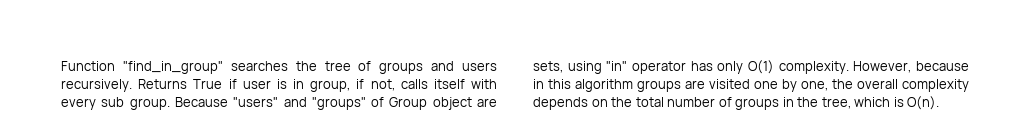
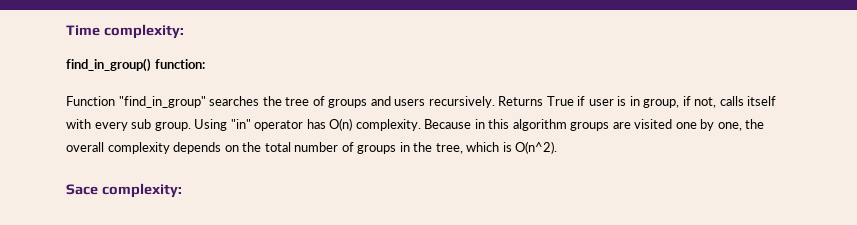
(61, 66) none -> [66,24,184,39] [66,58,205,72] Time complexity: // find_in_group() function: //
[174,97,498,110] [533,60,969,74] Because "users" and "groups" of Group object are sets, using "in" operator has only O(1) complexity. However, because -> [194,118,472,131] Using "in" operator has O(n) complexity. Because
[907,96,940,110] O(n). -> [515,141,558,154] [66,183,182,198] O(n^2). // Sace complexity:

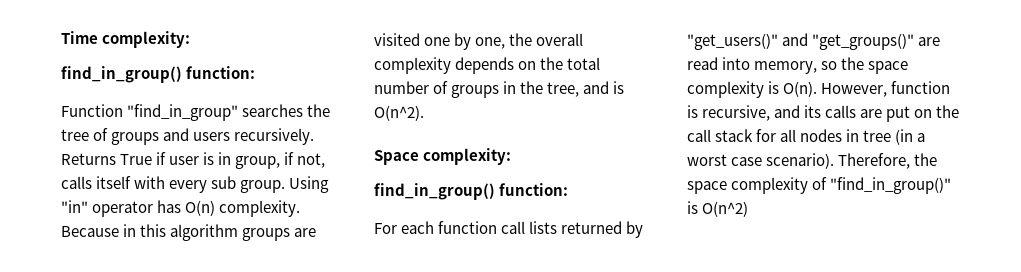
[466,142,500,152] which -> [583,81,610,94] and
[66,183,182,198] Sace complexity: -> [374,148,512,165] [374,183,569,200] [374,221,644,238] [687,33,941,50] [687,57,909,74] [687,81,951,98] [687,105,960,122] [687,129,926,145] [687,153,938,169] [687,177,952,194] [687,201,749,217] Space complexity: // find_in_group() function: // For each function call lists returned by "get_users()" and "get_groups()" are read into memory, so the space complexity is O(n). However, function is recursive, and its calls are put on the call stack for all nodes in tree (in a worst case scenario). Therefore, the space complexity of "find_in_group()" is O(n^2)

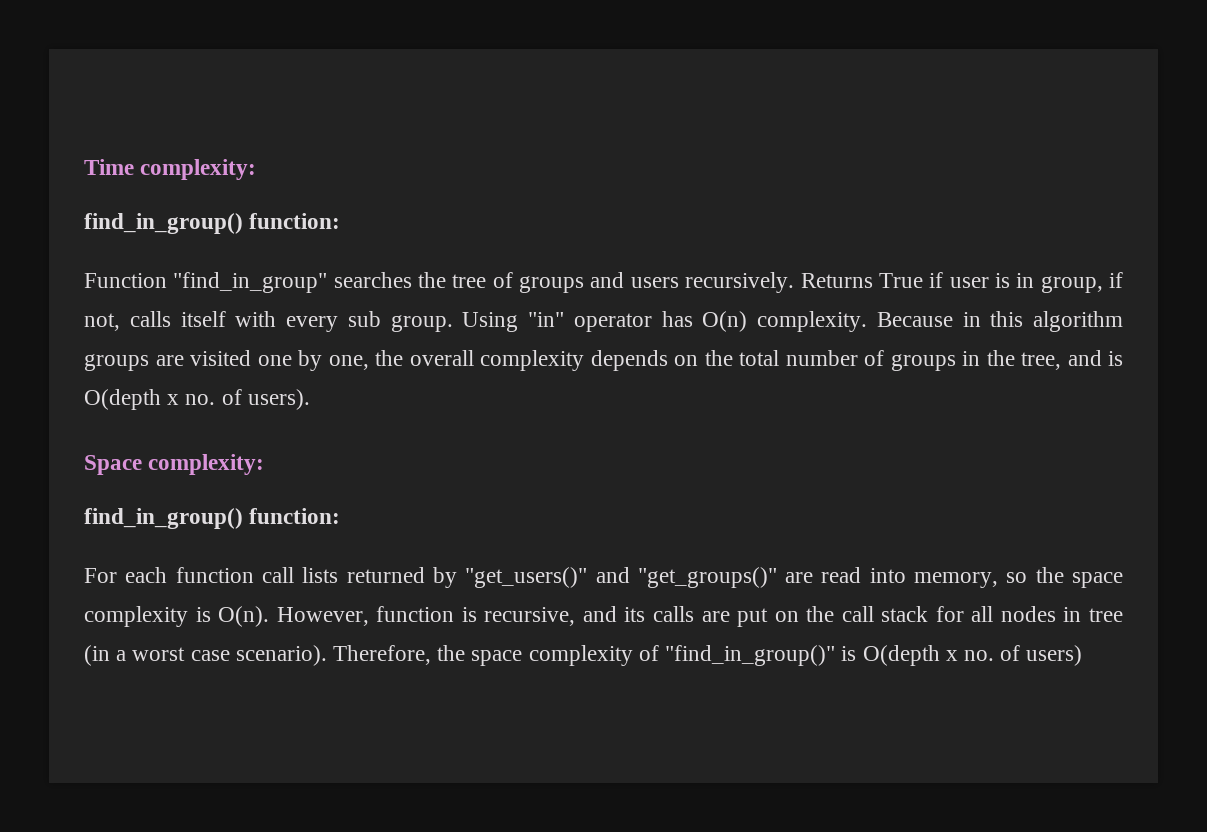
[374,105,424,121] O(n^2). -> [84,389,310,410] O(depth x no. of users).
[702,201,749,217] O(n^2) -> [862,645,1083,666] O(depth x no. of users)

